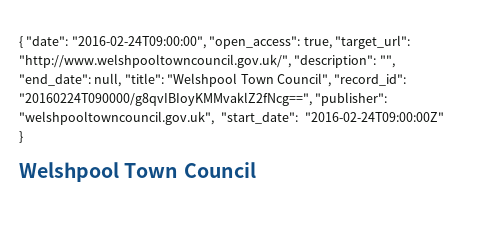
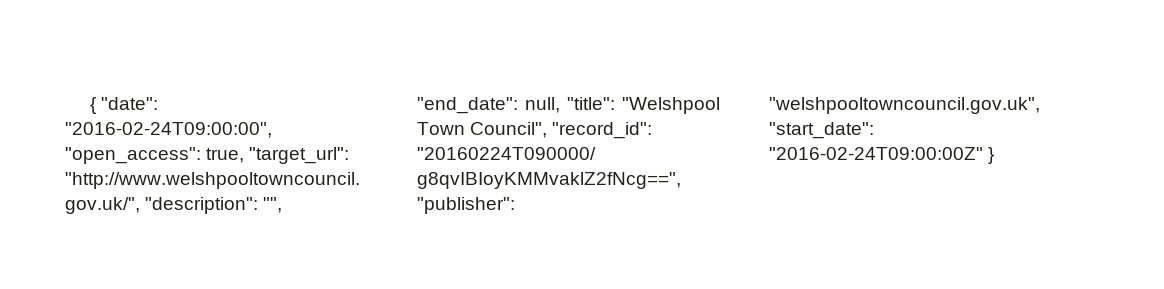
[19,162,256,182] // Welshpool Town Council -> (995, 155) none

